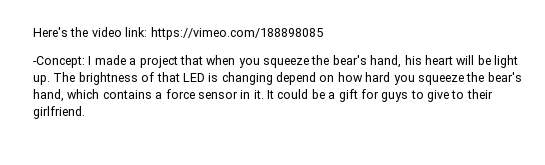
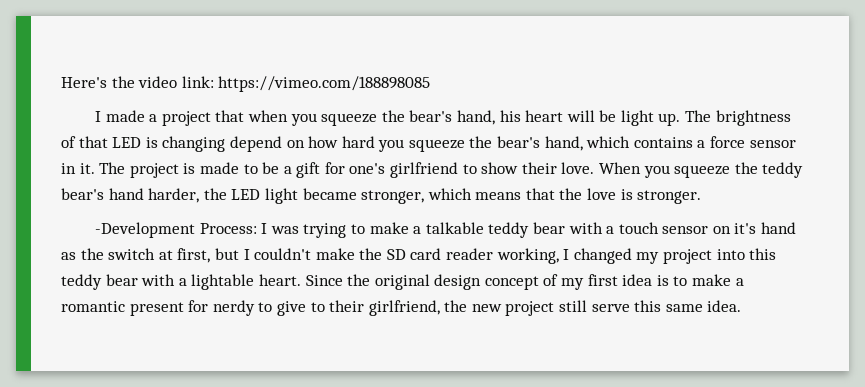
[33,56,85,68] -Concept: -> (431, 84) none
[267,89,493,102] [33,106,85,119] It could be a gift for guys to give to their girlfriend. -> [99,162,804,178] [61,188,702,204] [95,222,797,238] [61,248,777,264] [61,274,744,290] [61,300,742,316] The project is made to be a gift for one's girlfriend to show their love. When you squeeze the teddy bear's hand harder, the LED light became stronger, which means that the love is stronger. // -Development Process: I was trying to make a talkable teddy bear with a touch sensor on it's hand as the switch at first, but I couldn't make the SD card reader working, I changed my project into this teddy bear with a lightable heart. Since the original design concept of my first idea is to make a romantic present for nerdy to give to their girlfriend, the new project still serve this same idea.

